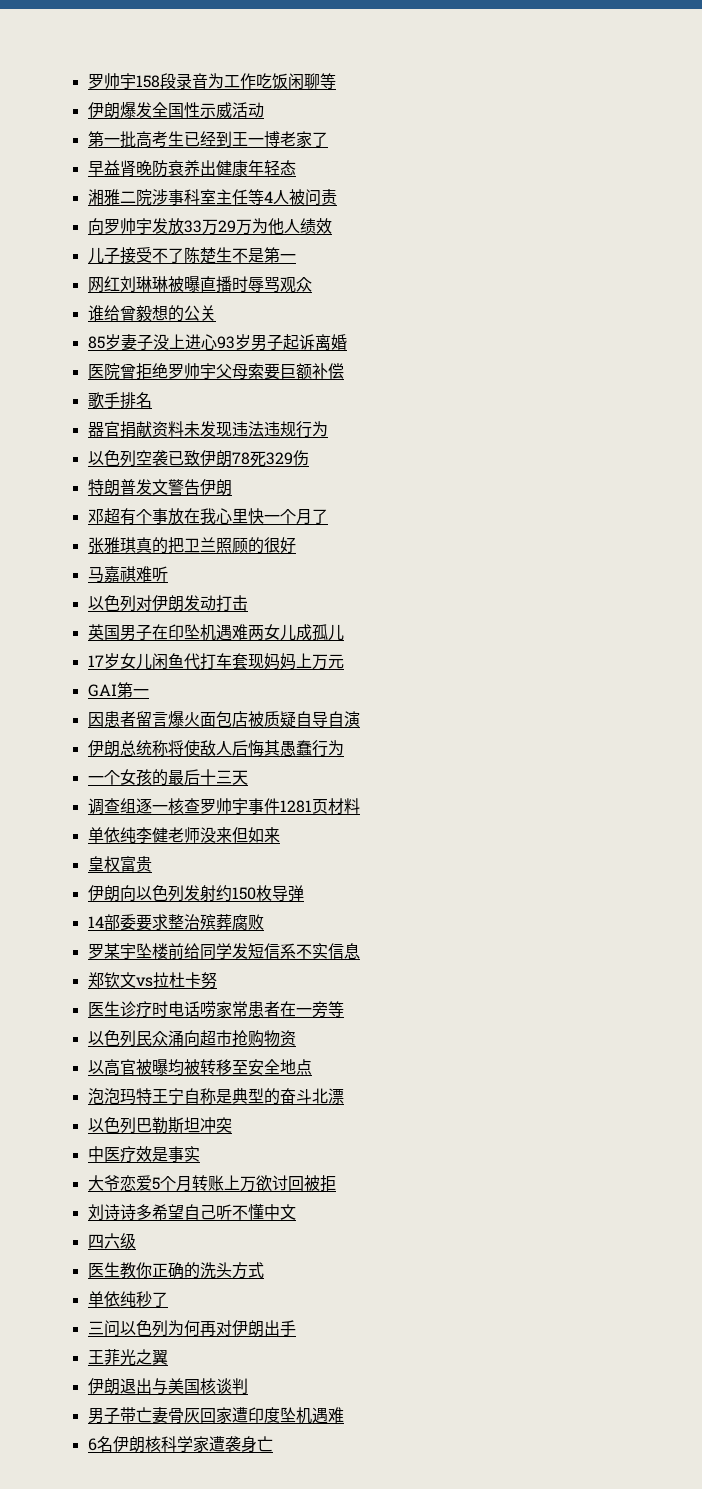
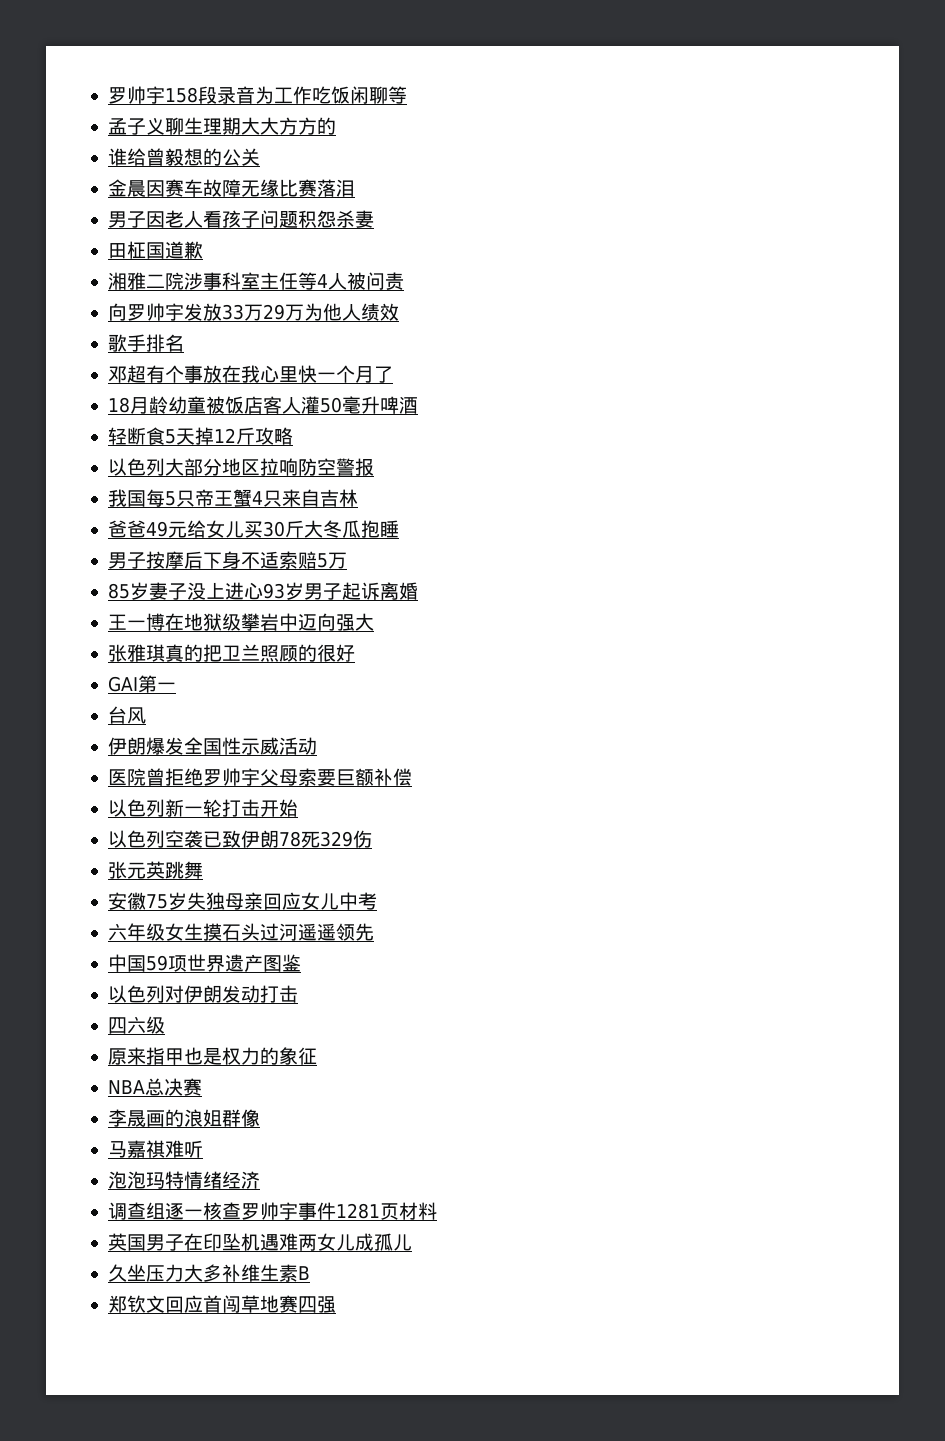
[87,102,264,119] [87,131,328,148] [87,160,296,177] 伊朗爆发全国性示威活动 // 第一批高考生已经到王一博老家了 // 早益肾晚防衰养出健康年轻态 -> [107,117,336,135] [107,148,260,166] [107,179,355,197] [107,210,374,228] [107,241,203,259] 孟子义聊生理期大大方方的 // 谁给曾毅想的公关 // 金晨因赛车故障无缘比赛落泪 // 男子因老人看孩子问题积怨杀妻 // 田柾国道歉
[87,247,296,264] [87,276,312,293] [87,305,216,322] 儿子接受不了陈楚生不是第一 // 网红刘琳琳被曝直播时辱骂观众 // 谁给曾毅想的公关 -> [107,334,184,352] [107,365,393,383] [107,396,418,414] [107,427,293,445] [107,458,374,476] [107,489,358,507] [107,520,399,538] [107,551,347,569] 歌手排名 // 邓超有个事放在我心里快一个月了 // 18月龄幼童被饭店客人灌50毫升啤酒 // 轻断食5天掉12斤攻略 // 以色列大部分地区拉响防空警报 // 我国每5只帝王蟹4只来自吉林 // 爸爸49元给女儿买30斤大冬瓜抱睡 // 男子按摩后下身不适索赔5万
(347, 342) none -> [107,613,374,631] [107,644,355,662] [107,675,176,693] [107,706,146,724] [107,737,317,755] // 王一博在地狱级攀岩中迈向强大 // 张雅琪真的把卫兰照顾的很好 // GAI第一 // 台风 // 伊朗爆发全国性示威活动
[87,392,152,409] [87,421,328,438] 歌手排名 // 器官捐献资料未发现违法违规行为 -> [107,799,298,817] 以色列新一轮打击开始
[87,479,232,496] [87,508,328,525] [87,537,296,554] [87,566,168,583] 特朗普发文警告伊朗 // 邓超有个事放在我心里快一个月了 // 张雅琪真的把卫兰照顾的很好 // 马嘉祺难听 -> [107,861,203,879] [107,892,377,910] [107,923,374,941] [107,954,301,972] 张元英跳舞 // 安徽75岁失独母亲回应女儿中考 // 六年级女生摸石头过河遥遥领先 // 中国59项世界遗产图鉴
(248, 603) none -> [107,1016,165,1034] [107,1047,317,1065] [107,1078,202,1096] [107,1109,260,1127] [107,1140,203,1158] [107,1171,260,1189] [107,1202,437,1220] // 四六级 // 原来指甲也是权力的象征 // NBA总决赛 // 李晟画的浪姐群像 // 马嘉祺难听 // 泡泡玛特情绪经济 // 调查组逐一核查罗帅宇事件1281页材料
[87,653,344,670] [87,682,149,698] [87,711,360,728] [87,740,344,757] [87,769,248,786] [87,798,360,815] [87,827,280,843] [87,856,152,872] [87,885,304,902] [87,914,264,931] [87,943,360,960] [87,972,217,989] [87,1001,344,1018] [87,1030,296,1047] [87,1059,312,1076] [87,1088,344,1105] [87,1117,232,1134] [87,1146,200,1163] [87,1175,336,1192] [87,1204,296,1220] [87,1233,136,1249] [87,1262,264,1279] [87,1291,168,1307] [87,1320,296,1337] [87,1349,168,1366] [87,1378,248,1395] [87,1407,344,1424] [87,1436,273,1453] 17岁女儿闲鱼代打车套现妈妈上万元 // GAI第一 // 因患者留言爆火面包店被质疑自导自演 // 伊朗总统称将使敌人后悔其愚蠢行为 // 一个女孩的最后十三天 // 调查组逐一核查罗帅宇事件1281页材料 // 单依纯李健老师没来但如来 // 皇权富贵 // 伊朗向以色列发射约150枚导弹 // 14部委要求整治殡葬腐败 // 罗某宇坠楼前给同学发短信系不实信息 // 郑钦文vs拉杜卡努 // 医生诊疗时电话唠家常患者在一旁等 // 以色列民众涌向超市抢购物资 // 以高官被曝均被转移至安全地点 // 泡泡玛特王宁自称是典型的奋斗北漂 // 以色列巴勒斯坦冲突 // 中医疗效是事实 // 大爷恋爱5个月转账上万欲讨回被拒 // 刘诗诗多希望自己听不懂中文 // 四六级 // 医生教你正确的洗头方式 // 单依纯秒了 // 三问以色列为何再对伊朗出手 // 王菲光之翼 // 伊朗退出与美国核谈判 // 男子带亡妻骨灰回家遭印度坠机遇难 // 6名伊朗核科学家遭袭身亡 -> [107,1264,310,1282] [107,1295,336,1313] 久坐压力大多补维生素B // 郑钦文回应首闯草地赛四强

